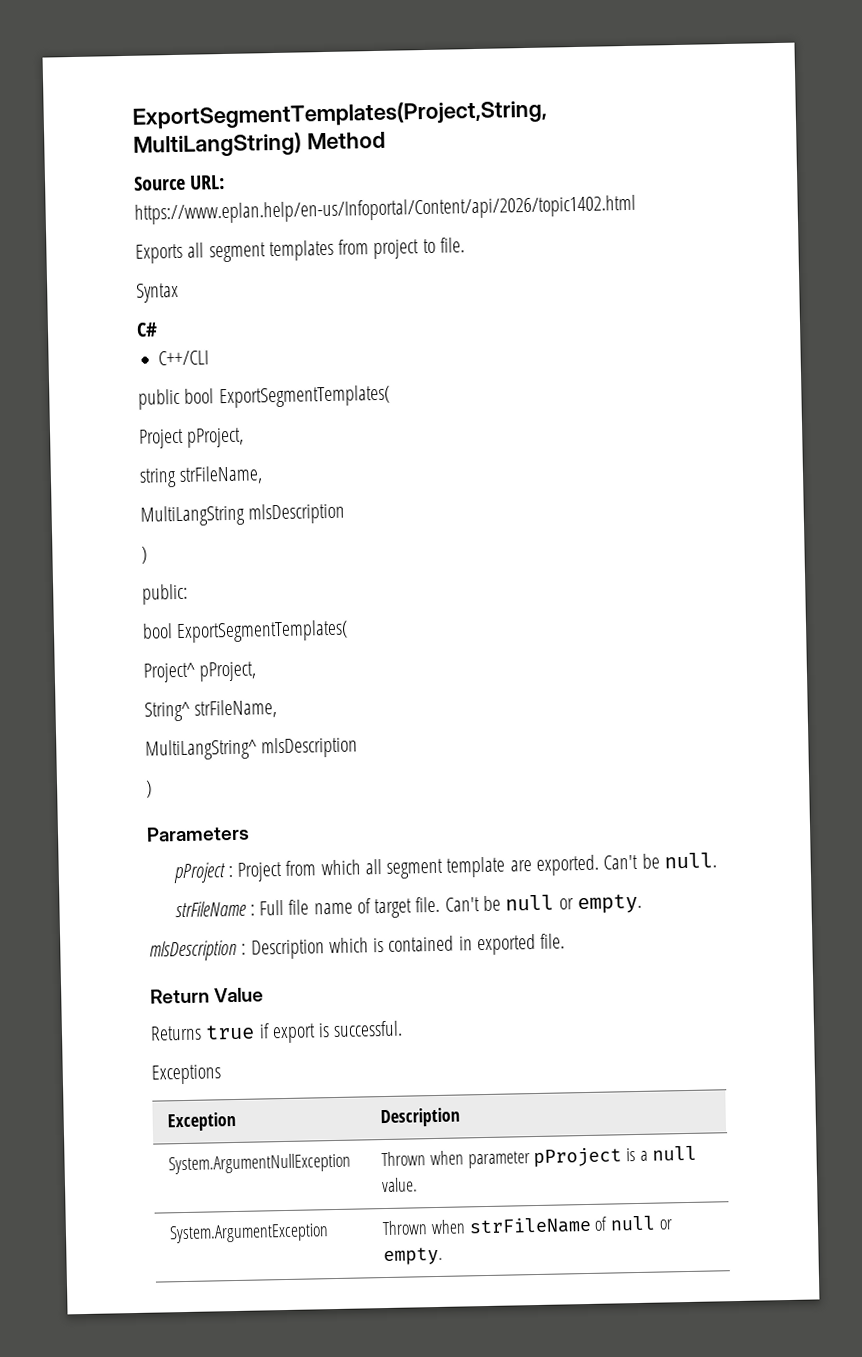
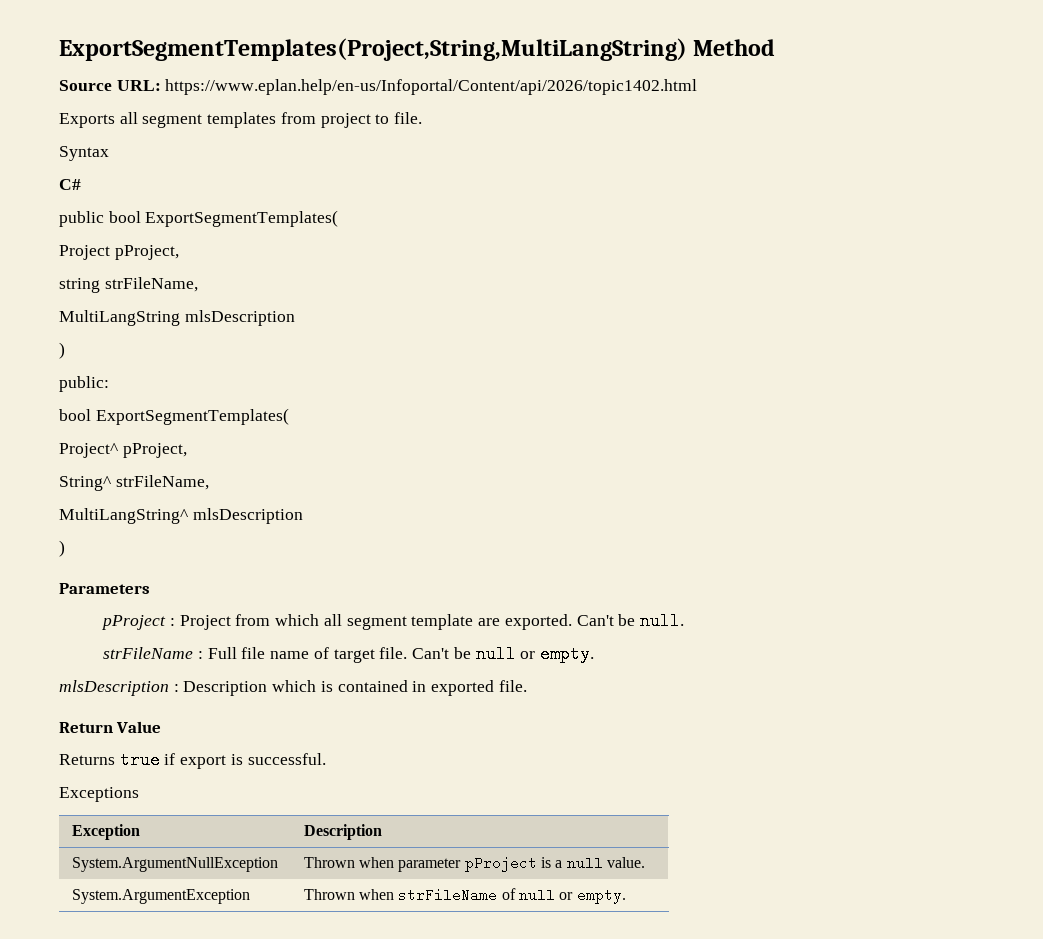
[158,350,210,366] // C++/CLI -> (81, 184) none

